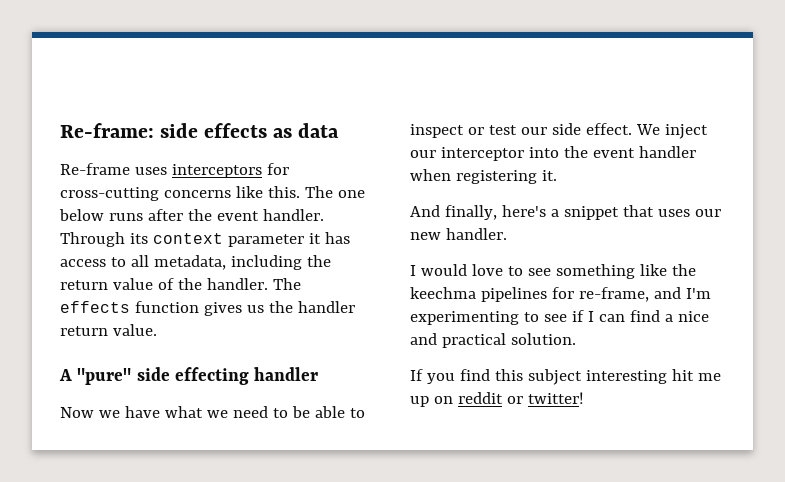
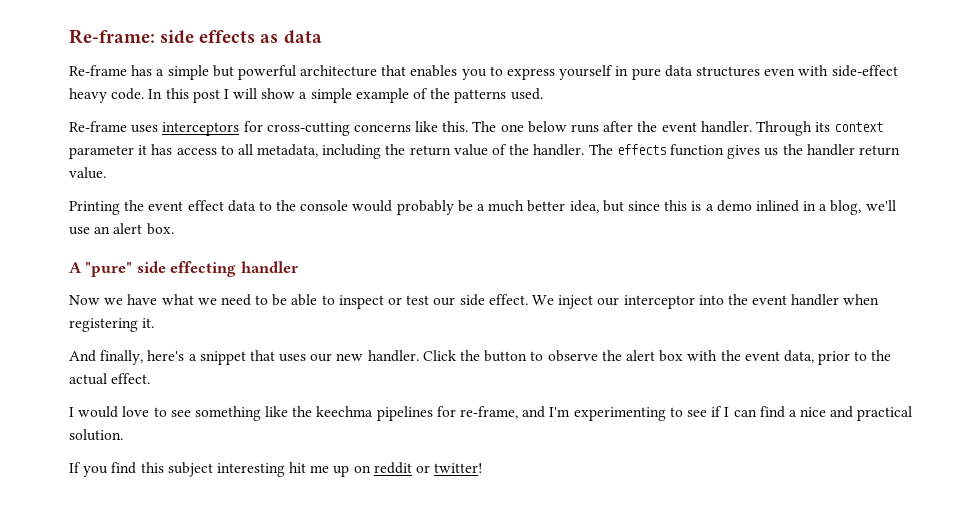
(340, 130) none -> [69,65,898,80] [69,88,543,103] // Re-frame has a simple but powerful architecture that enables you to express yourself in pure data structures even with side-effect heavy code. In this post I will show a simple example of the patterns used.
(157, 330) none -> [69,200,896,215] [69,223,174,235] // Printing the event effect data to the console would probably be a much better idea, but since this is a demo inlined in a blog, we'll use an alert box.
(507, 234) none -> [422,350,892,365] [69,373,151,385] Click the button to observe the alert box with the event data, prior to the actual effect.

